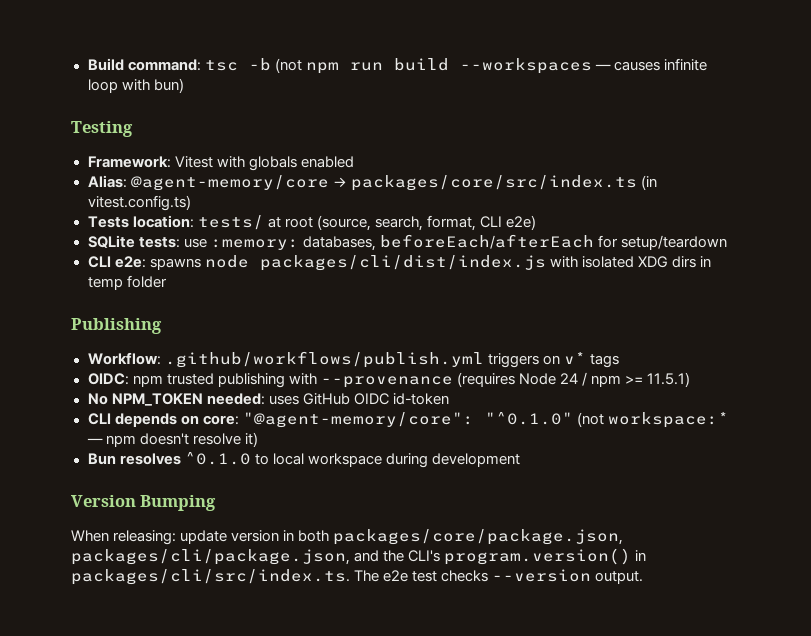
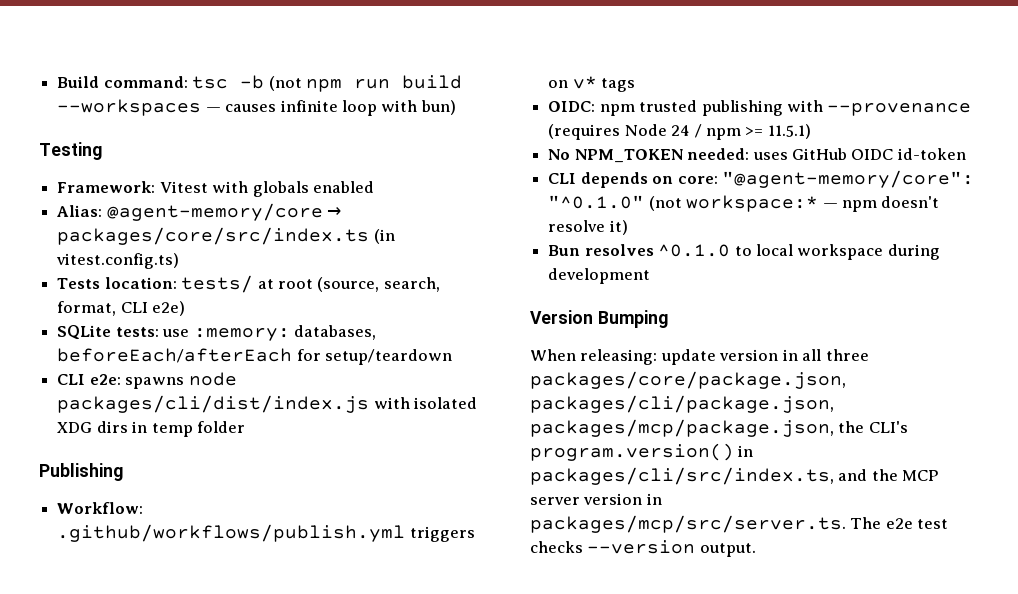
[298,530,330,542] both -> [802,349,869,361] all three
[354,550,380,562] and -> [530,419,834,437] packages/mcp/package.json,
[71,569,350,585] packages/cli/src/index.ts. -> [530,467,940,485] [530,493,662,505] [530,515,846,533] packages/cli/src/index.ts, and the MCP server version in packages/mcp/src/server.ts.

